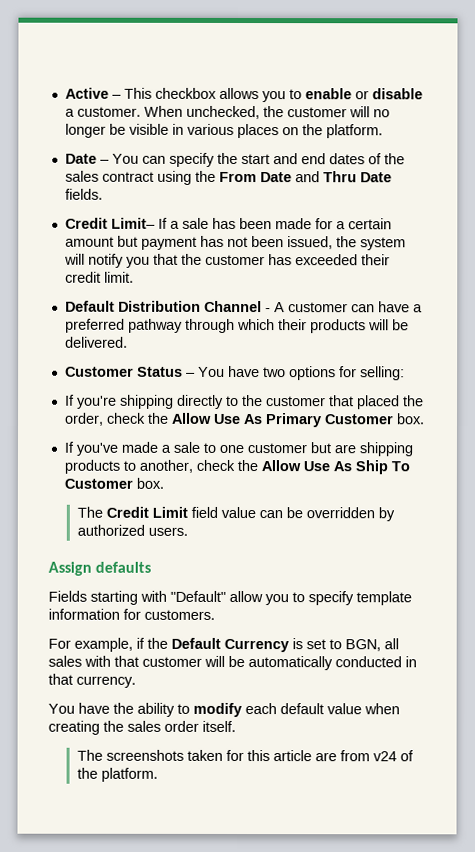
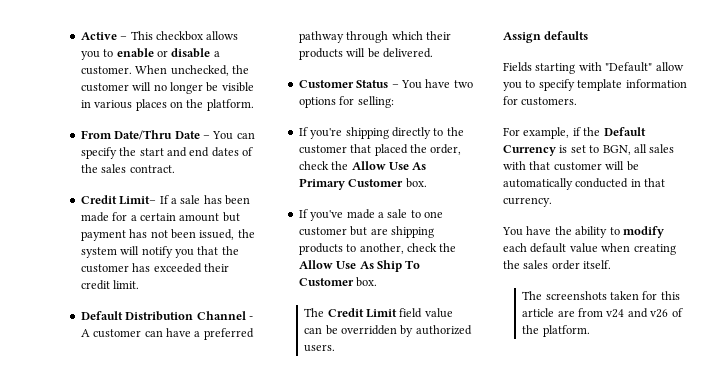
(383, 131) none -> [80,130,173,140] From Date/Thru
[101,170,392,185] [64,188,103,200] contract using the From Date and Thru Date fields. -> [129,165,175,173] contract.
(397, 756) none -> [627,308,669,318] and v26

